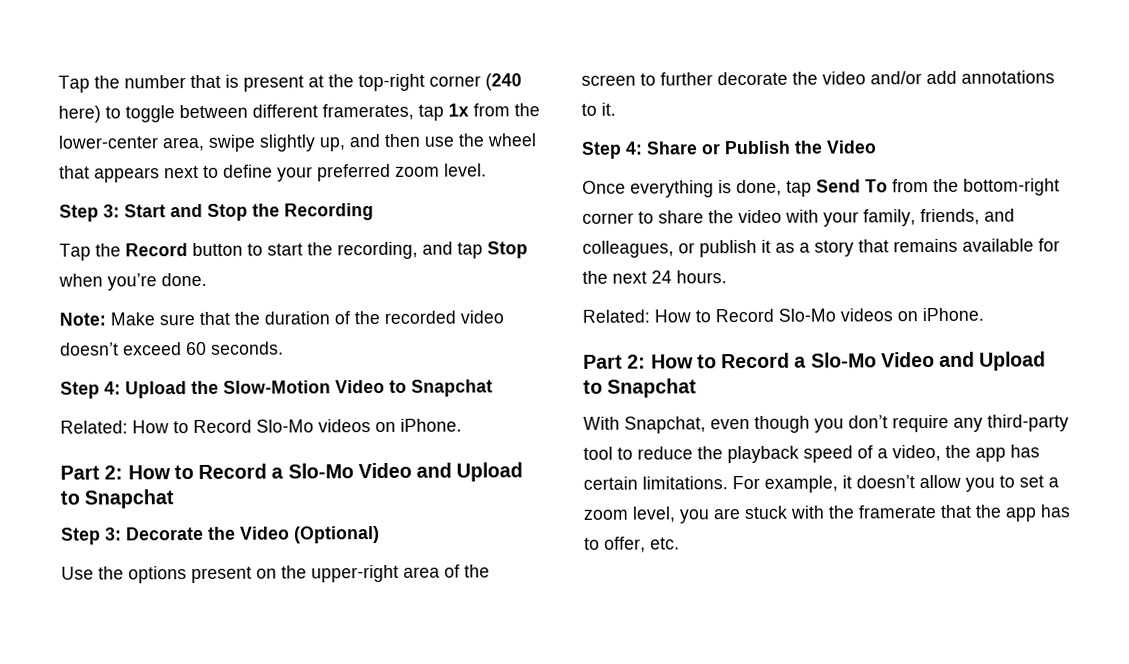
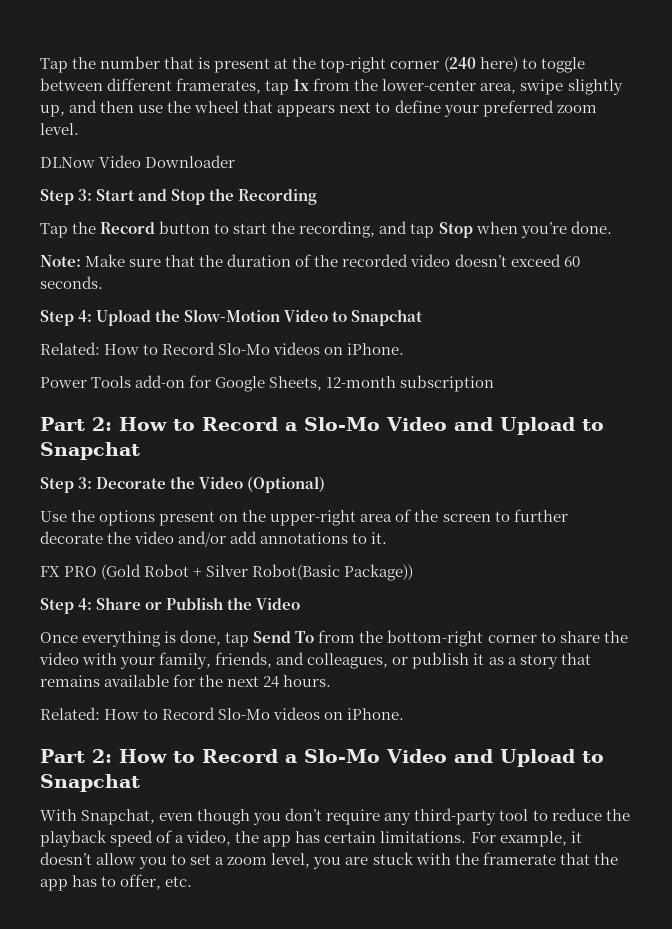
(487, 170) none -> [40,155,236,168] // DLNow Video Downloader
(462, 425) none -> [40,375,495,392] // Power Tools add-on for Google Sheets, 12-month subscription
(616, 109) none -> [40,564,414,581] // FX PRO (Gold Robot + Silver Robot(Basic Package))

